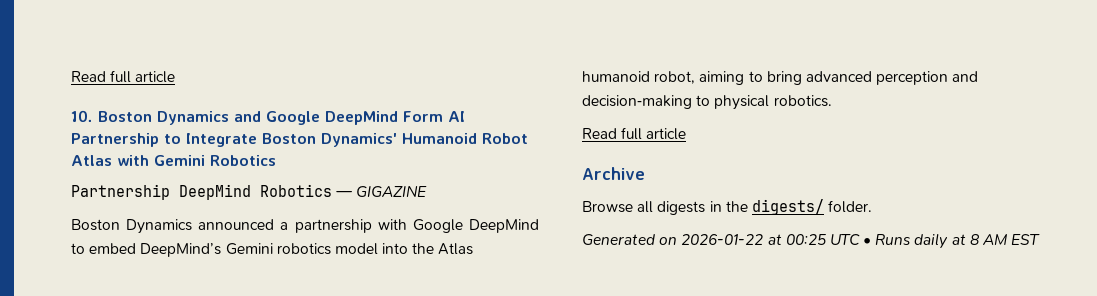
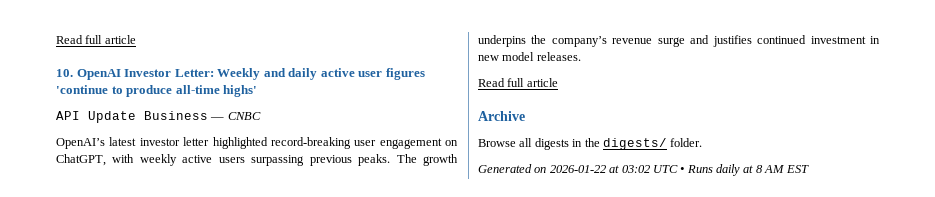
[98,111,465,125] [71,133,528,147] [71,155,276,166] [71,184,428,200] [71,219,539,234] [71,243,474,257] [582,71,979,85] [582,95,832,110] Boston Dynamics and Google DeepMind Form AI Partnership to Integrate Boston Dynamics' Humanoid Robot Atlas with Gemini Robotics // Partnership DeepMind Robotics — GIGAZINE // Boston Dynamics announced a partnership with Google DeepMind to embed DeepMind’s Gemini robotics model into the Atlas humanoid robot, aiming to bring advanced perception and decision‑making to physical robotics. -> [76,68,425,80] [56,85,258,97] [56,111,261,123] [56,137,458,149] [56,154,459,166] [478,35,881,47] [478,52,581,61] OpenAI Investor Letter: Weekly and daily active user figures 'continue to produce all‑time highs' // API Update Business — CNBC // OpenAI’s latest investor letter highlighted record‑breaking user engagement on ChatGPT, with weekly active users surpassing previous peaks. The growth underpins the company’s revenue surge and justifies continued investment in new model releases.
[785,234,826,245] 00:25 -> [621,165,650,173] 03:02

